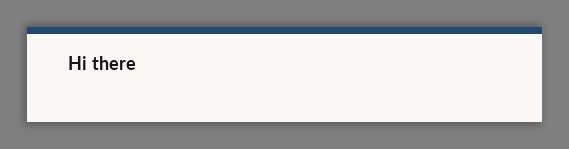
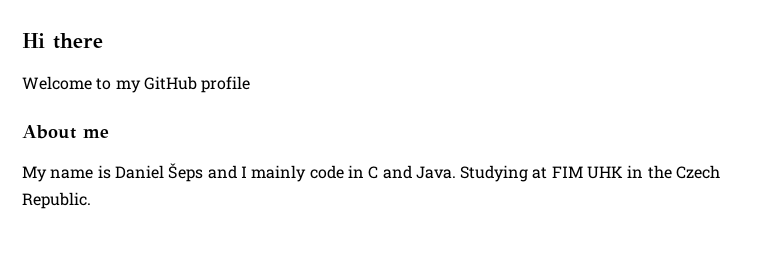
(136, 63) none -> [22,76,251,93] [22,125,109,139] [22,163,721,182] [22,192,91,209] // Welcome to my GitHub profile // About me // My name is Daniel Šeps and I mainly code in C and Java. Studying at FIM UHK in the Czech Republic.

